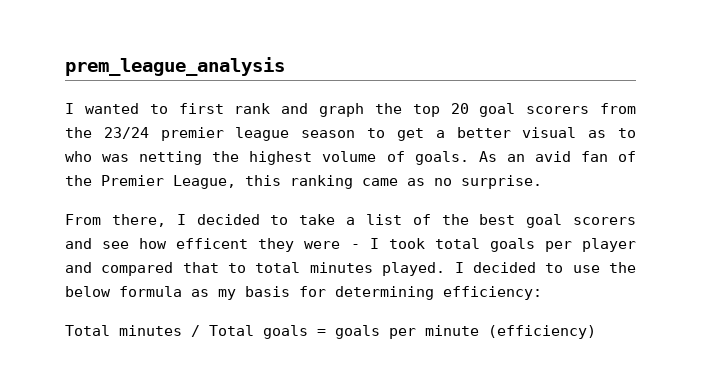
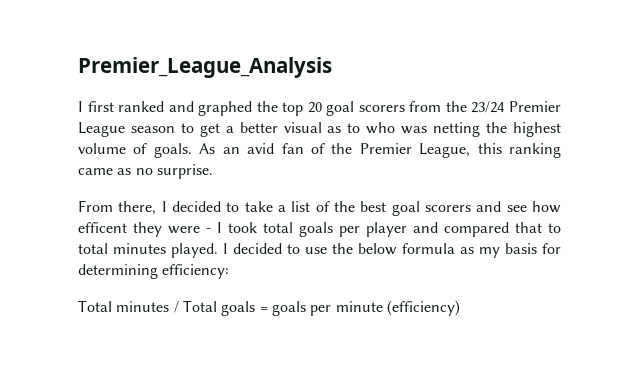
[65,57,285,76] [65,103,364,117] prem_league_analysis // I wanted to first rank and graph -> [78,57,332,78] [78,101,253,116] Premier_League_Analysis // I first ranked and graphed
[160,127,290,141] premier league -> [509,101,561,112] [78,122,125,137] Premier League

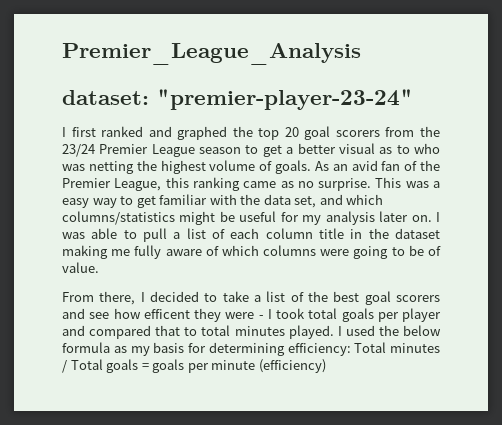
(332, 67) none -> [62,89,413,110] // dataset: "premier-player-23-24"
(213, 171) none -> [375,177,441,188] [62,194,384,208] [62,211,441,225] [62,228,440,242] [62,245,442,259] [62,262,99,273] This was a easy way to get familiar with the data set, and which columns/statistics might be useful for my analysis later on. I was able to pull a list of each column title in the dataset making me fully aware of which columns were going to be of value.
[233,243,327,254] decided to use -> [345,325,375,336] used
(230, 271) // -> (351, 349) none

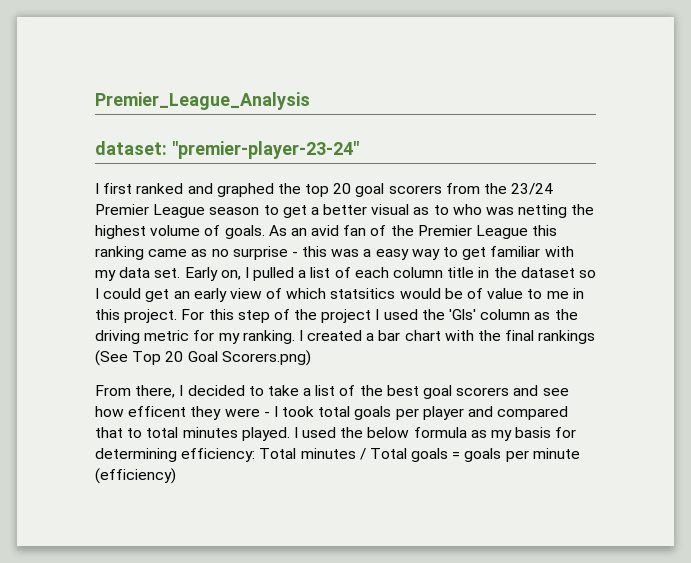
[114,178,162,191] League, -> [476,225,529,239] League
[318,177,402,191] surprise. This -> [232,246,328,260] surprise - this
[240,194,384,208] [62,211,441,225] [62,228,167,242] the data set, and which columns/statistics might be useful for my analysis later on. I was able to pull -> [95,267,295,281] my data set. Early on, I pulled
[62,245,442,259] [62,262,99,273] making me fully aware of which columns were going to be of value. -> [578,270,596,278] [95,288,584,302] [95,309,578,323] [95,330,596,344] [95,350,311,366] so I could get an early view of which statsitics would be of value to me in this project. For this step of the project I used the 'Gls' column as the driving metric for my ranking. I created a bar chart with the final rankings (See Top 20 Goal Scorers.png)

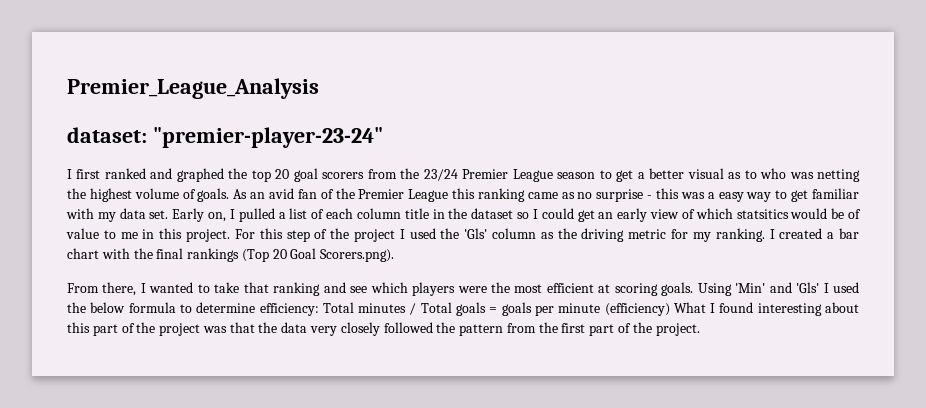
[95,350,162,366] (See Top -> [241,249,269,262] (Top
[221,350,311,366] Scorers.png) -> [320,249,395,262] Scorers.png).
[187,385,245,396] decided -> [149,282,194,293] wanted
[303,385,569,399] [95,406,569,420] [95,427,290,441] a list of the best goal scorers and see how efficent they were - I took total goals per player and compared that to total minutes played. -> [243,282,820,296] that ranking and see which players were the most efficient at scoring goals. Using 'Min' and 'Gls'
[470,427,577,441] [95,448,177,462] as my basis for determining -> [179,302,256,313] to determine
(176, 476) none -> [673,302,859,316] [67,322,700,336] What I found interesting about this part of the project was that the data very closely followed the pattern from the first part of the project.

